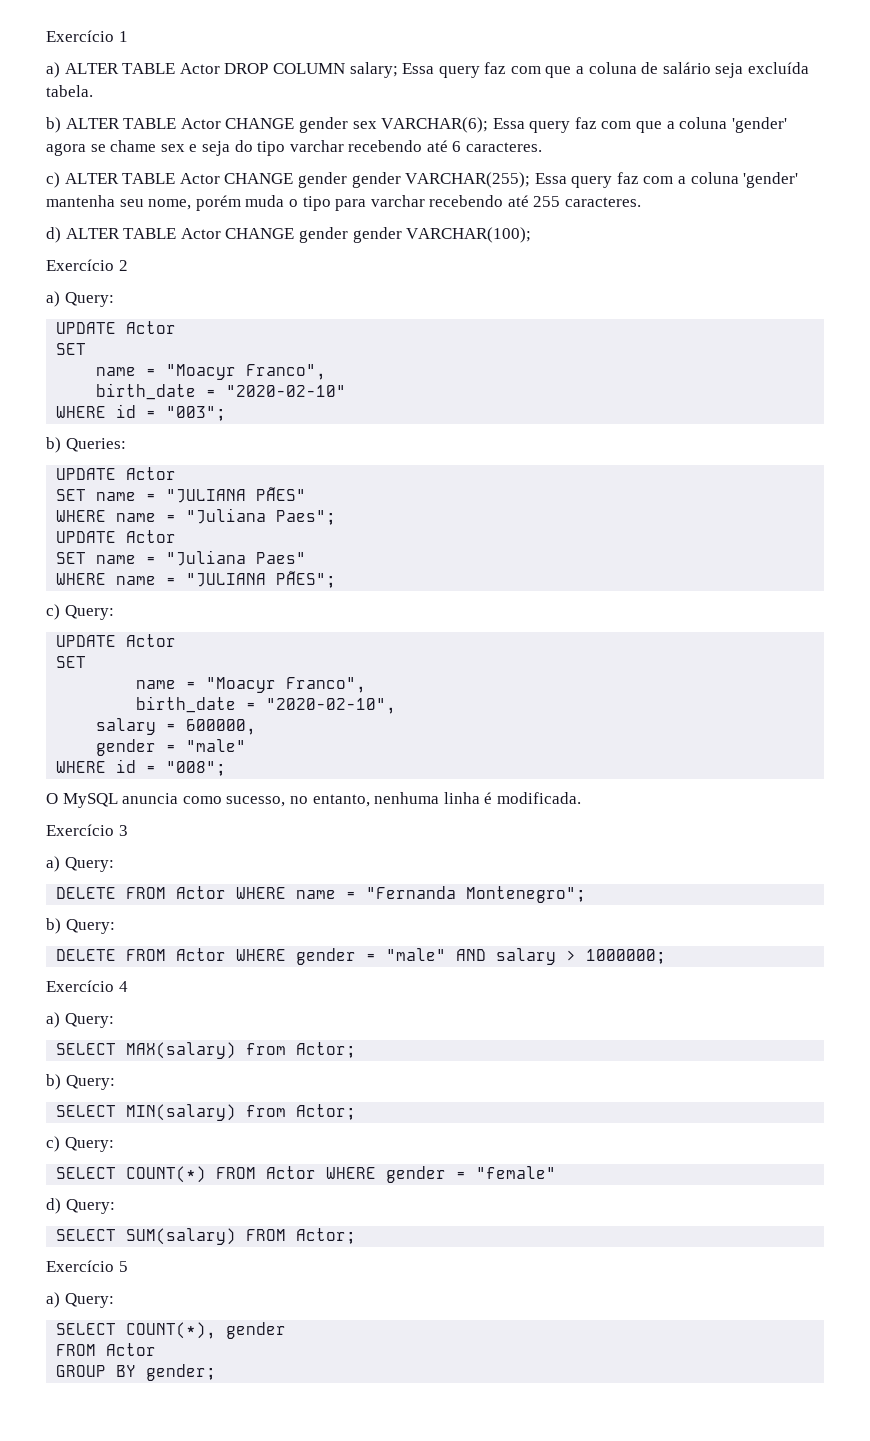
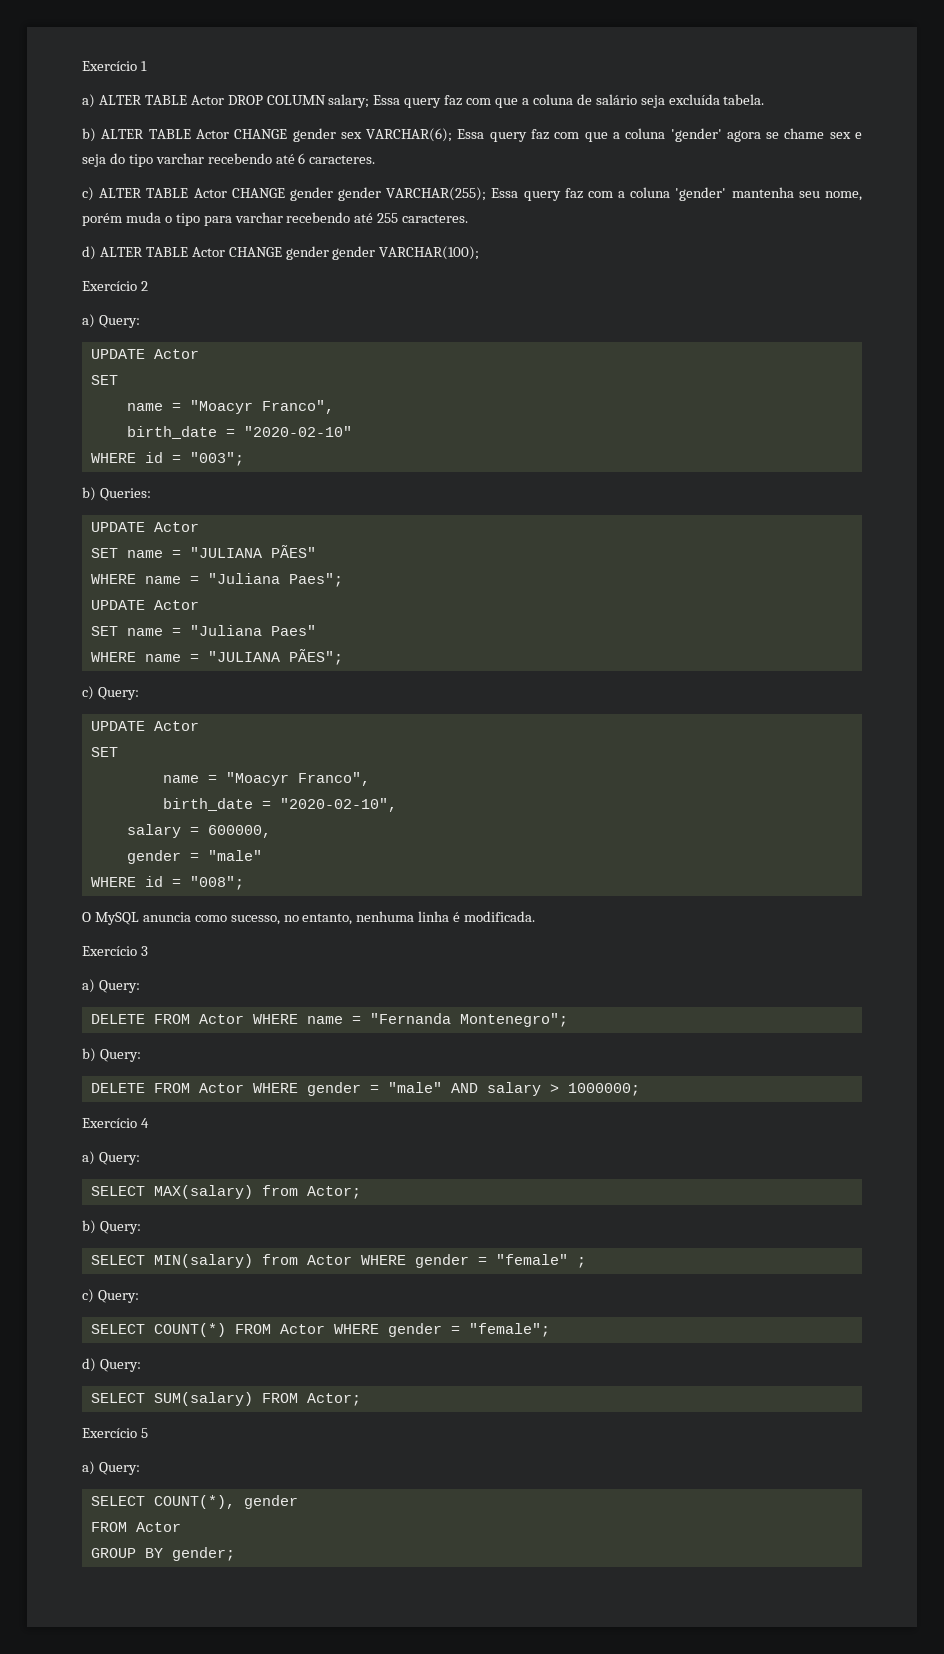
[296,1104,357,1120] Actor; -> [306,1254,586,1268] Actor WHERE gender = "female" ;
[476,1166,557,1179] "female" -> [468,1323,550,1337] "female";

